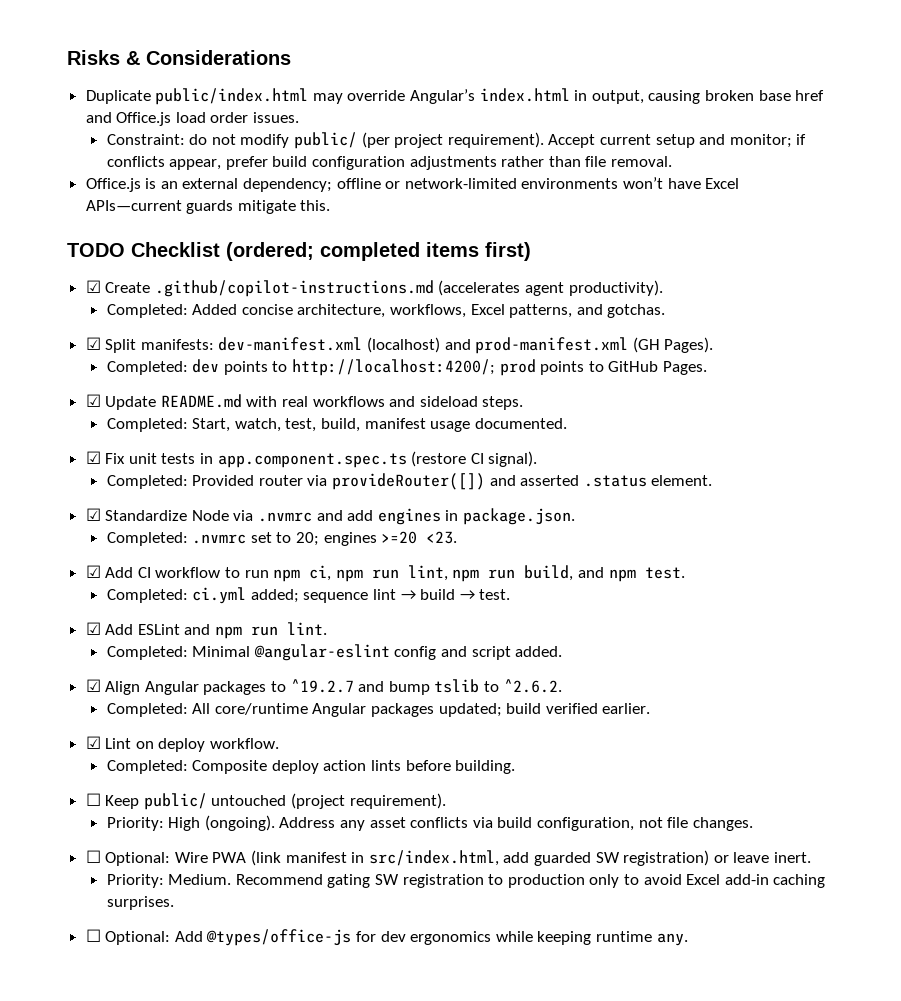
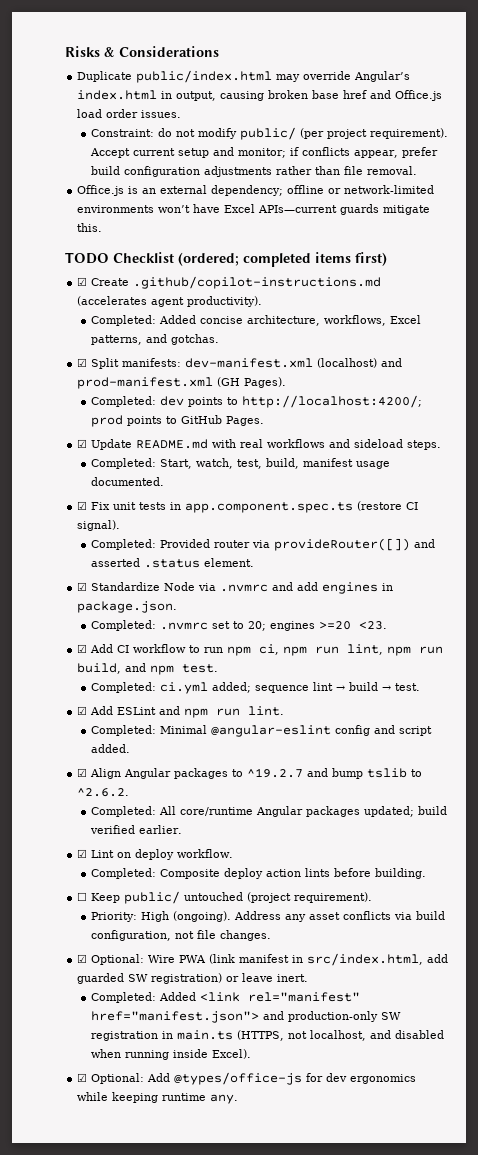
[85,850,101,863] ☐ -> [77,954,88,963] ☑
[106,874,826,888] [106,896,174,910] [85,929,101,942] Priority: Medium. Recommend gating SW registration to production only to avoid Excel add-in caching surprises. // ☐ -> [90,992,360,1003] [90,1011,401,1023] [90,1030,444,1041] [90,1049,251,1060] [77,1073,88,1082] Completed: Added <link rel="manifest" href="manifest.json"> and production-only SW registration in main.ts (HTTPS, not localhost, and disabled when running inside Excel). // ☑

